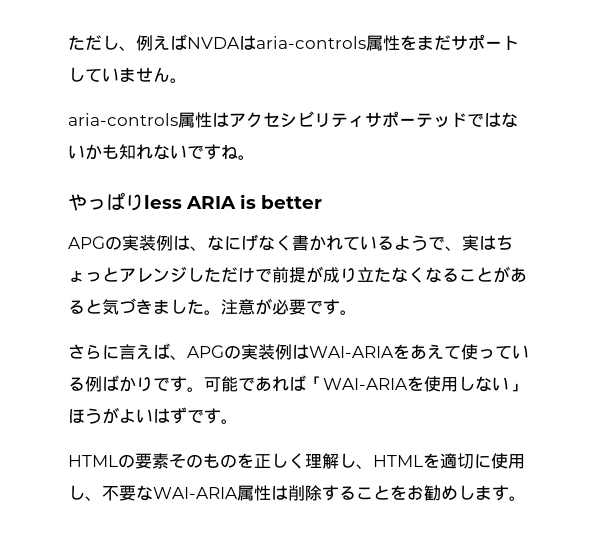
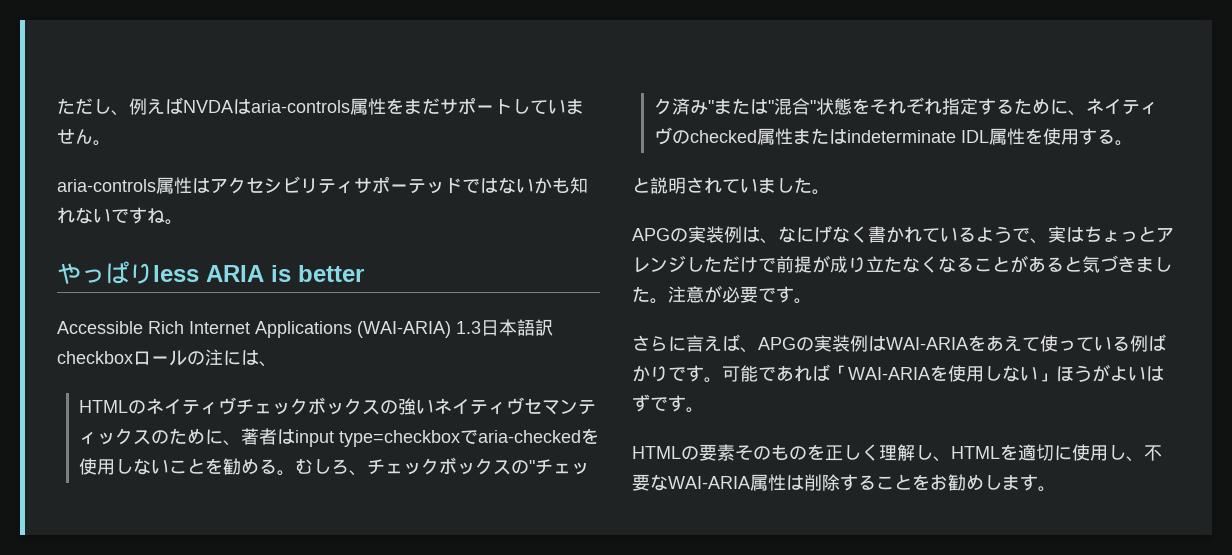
(322, 202) none -> [57,319,553,338] [57,349,277,367] [79,397,597,415] [79,428,600,447] [79,457,590,476] [654,97,1159,116] [654,127,1134,146] [632,177,830,195] // Accessible Rich Internet Applications (WAI-ARIA) 1.3日本語訳checkboxロールの注には、 // HTMLのネイティヴチェックボックスの強いネイティヴセマンティックスのために、著者はinput type=checkboxでaria-checkedを使用しないことを勧める。むしろ、チェックボックスの"チェック済み"または"混合"状態をそれぞれ指定するために、ネイティヴのchecked属性またはindeterminate IDL属性を使用する。 // と説明されていました。

